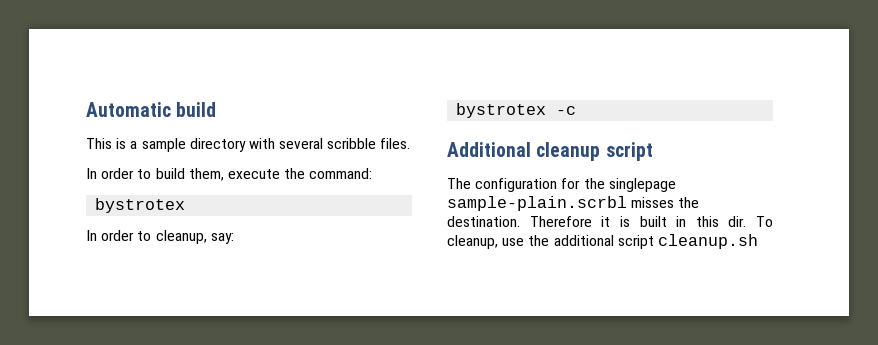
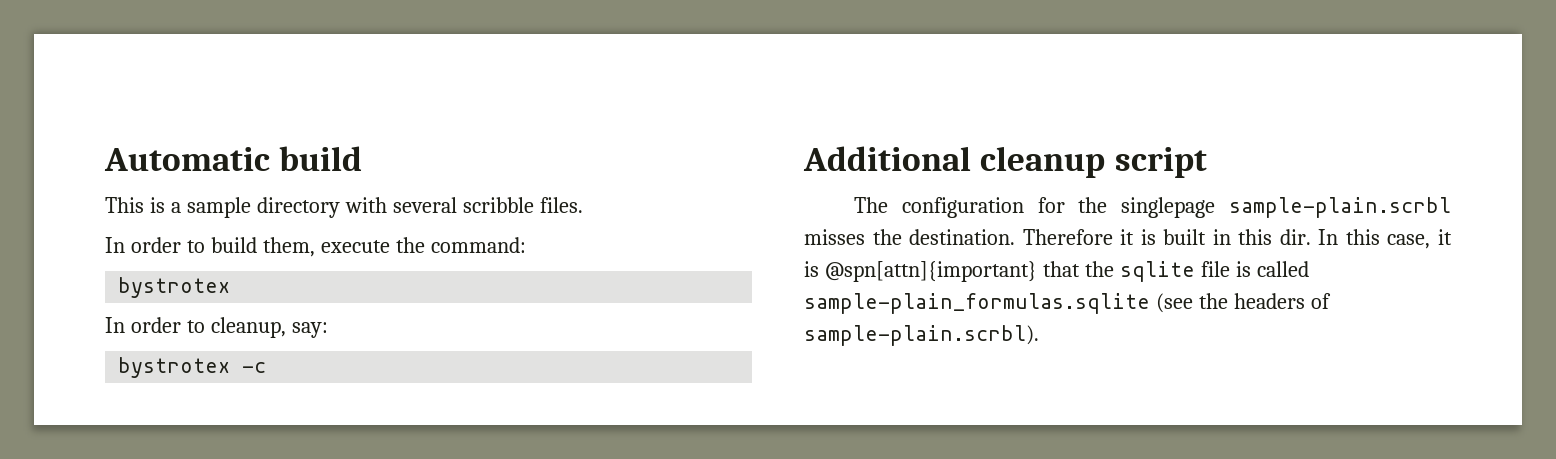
[756,216,773,227] [447,234,758,249] To cleanup, use the additional script cleanup.sh -> [1318,229,1452,249] [804,261,1309,282] [804,293,1331,314] [804,325,1039,346] In this case, it is @spn[attn]{important} that the sqlite file is called sample-plain_formulas.sqlite (see the headers of sample-plain.scrbl).

